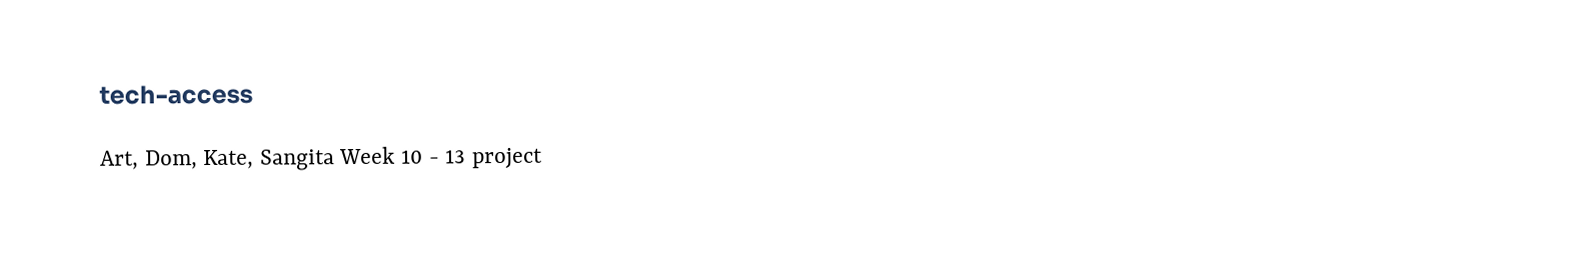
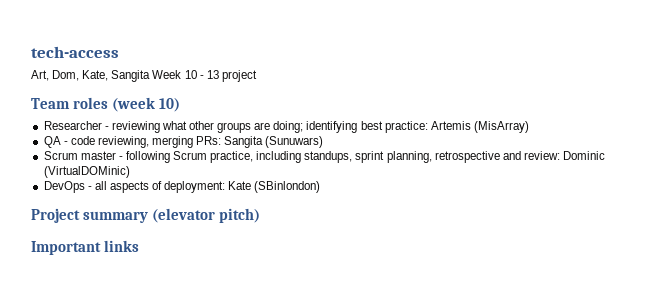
(543, 158) none -> [31,97,180,112] [43,121,529,133] [43,136,324,148] [43,151,606,163] [43,166,130,178] [43,181,321,193] [31,208,260,223] [31,240,139,255] // Team roles (week 10) // Researcher - reviewing what other groups are doing; identifying best practice: Artemis (MisArray) // QA - code reviewing, merging PRs: Sangita (Sunuwars) // Scrum master - following Scrum practice, including standups, sprint planning, retrospective and review: Dominic (VirtualDOMinic) // DevOps - all aspects of deployment: Kate (SBinlondon) // Project summary (elevator pitch) // Important links

